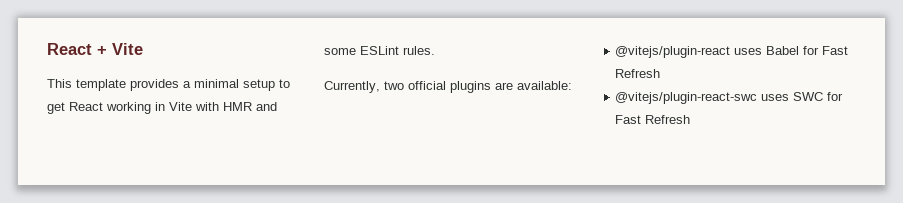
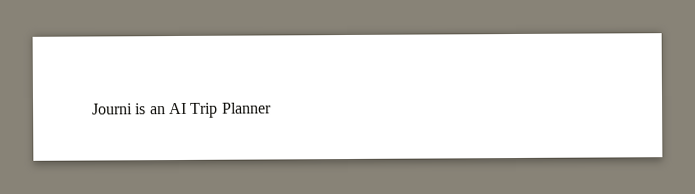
[47,43,143,55] [47,79,290,91] [47,102,277,114] [324,46,435,55] [324,81,572,93] [615,46,849,58] [615,69,661,78] [615,92,844,104] [615,115,691,124] React + Vite // This template provides a minimal setup to get React working in Vite with HMR and some ESLint rules. // Currently, two official plugins are available: // @vitejs/plugin-react uses Babel for Fast Refresh // @vitejs/plugin-react-swc uses SWC for Fast Refresh -> [92,102,272,118] Journi is an AI Trip Planner

